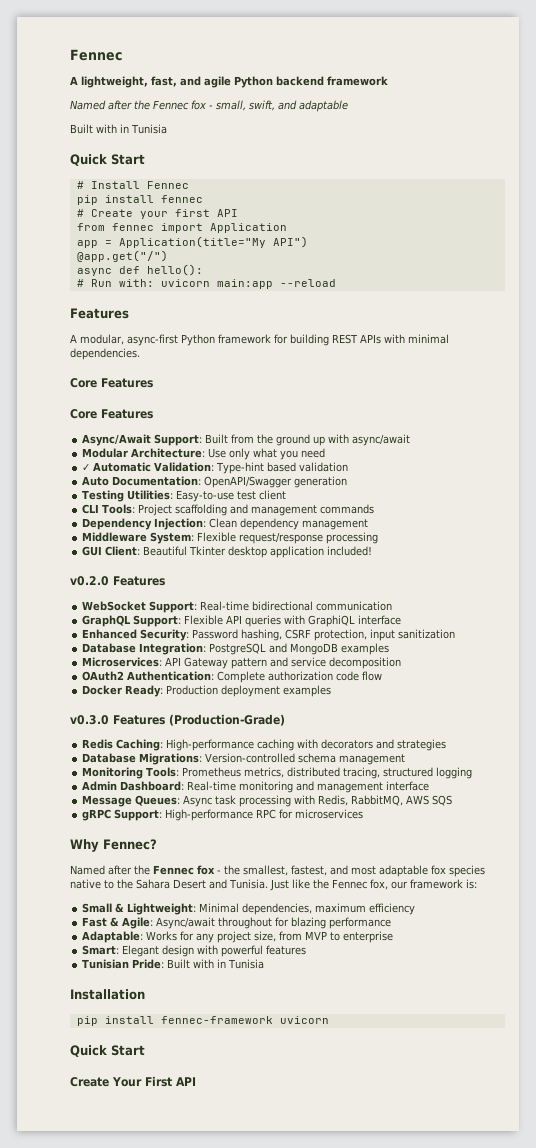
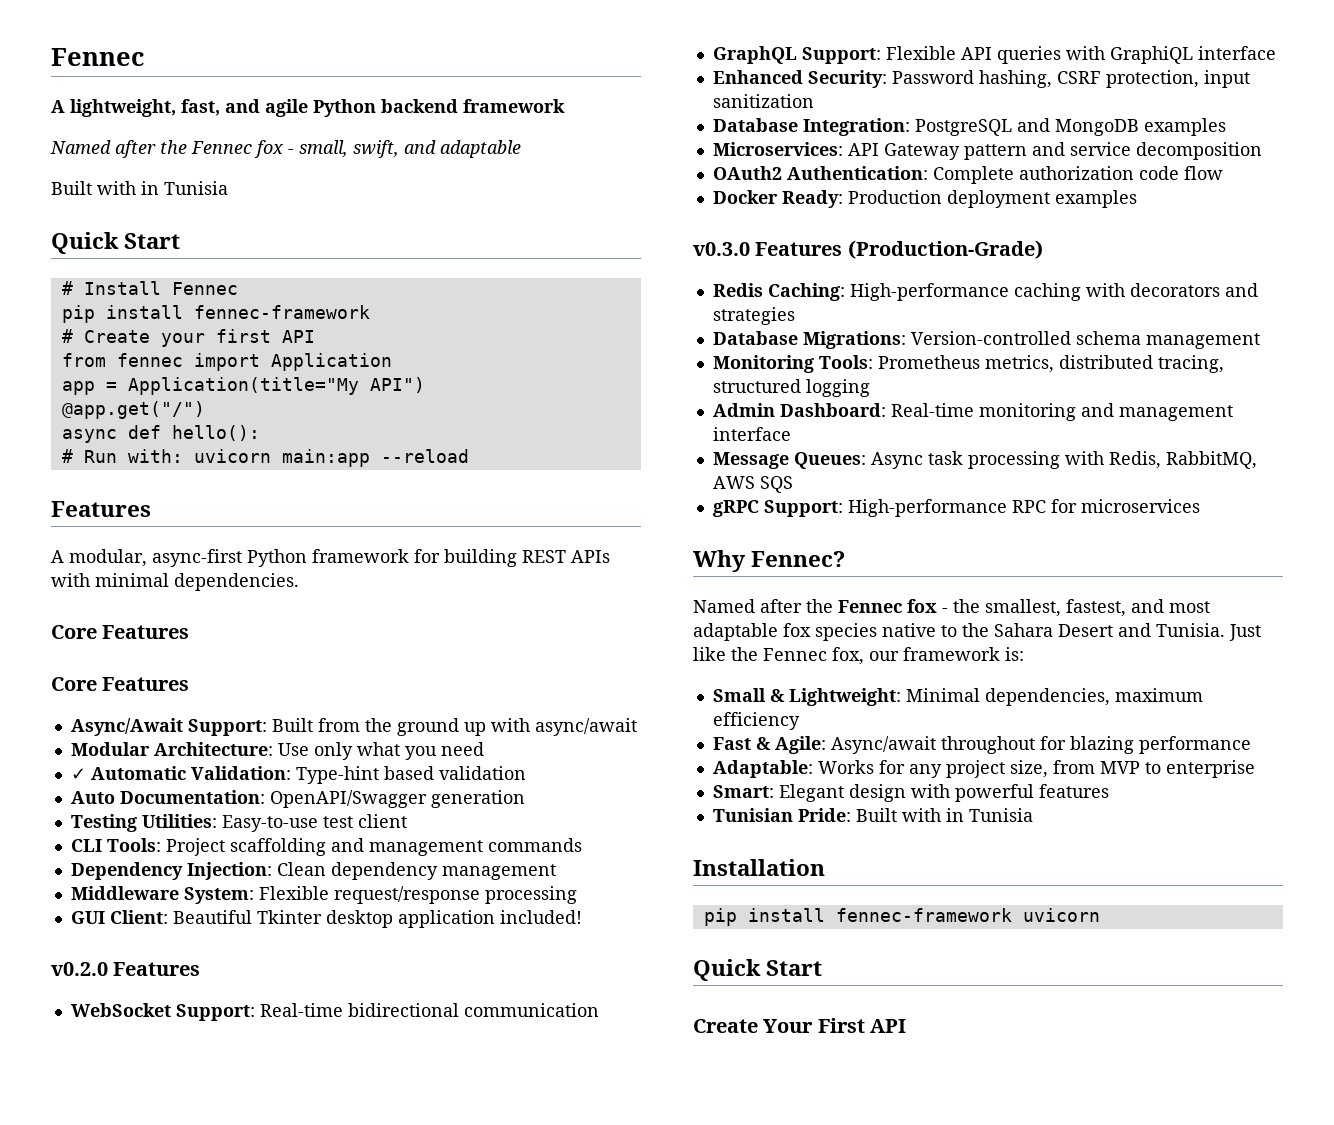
[160,195,203,203] fennec -> [193,305,370,319] fennec-framework

